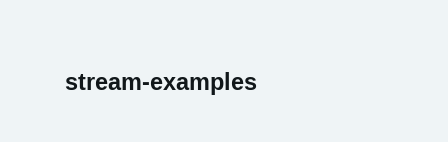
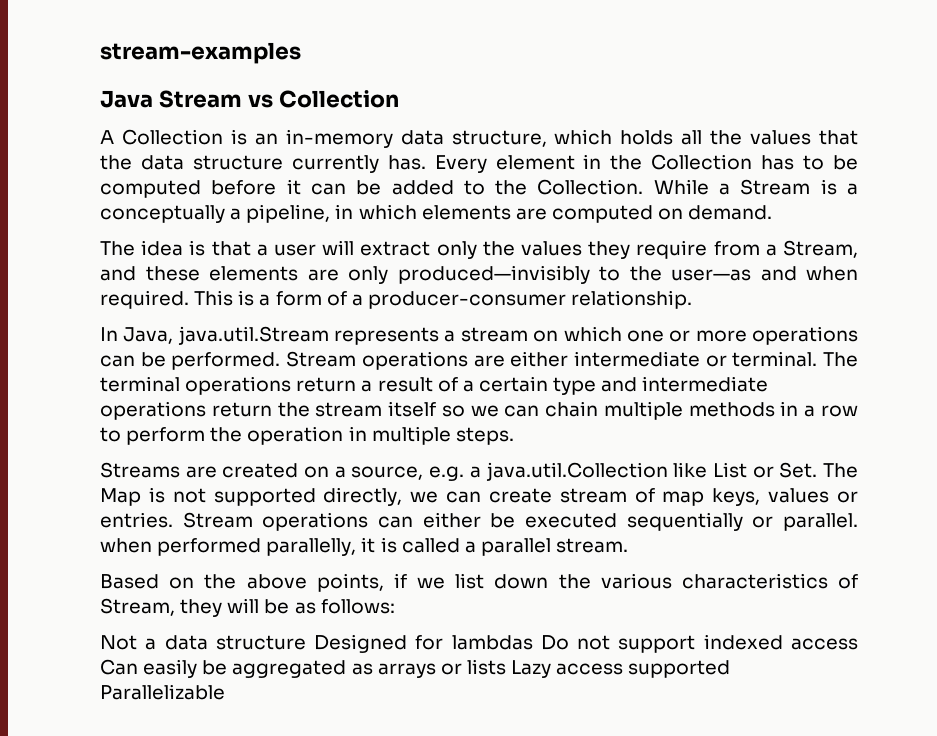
(257, 83) none -> [100,90,399,108] [100,129,858,148] [100,154,858,173] [100,179,858,198] [100,204,773,223] [100,240,859,259] [100,265,858,284] [100,290,693,309] [100,326,859,345] [100,351,859,370] [100,376,769,395] [100,401,858,420] [100,426,514,445] [100,462,859,481] [100,487,858,506] [100,512,858,531] [100,537,629,556] [100,573,858,592] [100,598,395,617] [100,634,858,653] [100,659,731,678] [100,684,225,700] // Java Stream vs Collection // A Collection is an in-memory data structure, which holds all the values that the data structure currently has. Every element in the Collection has to be computed before it can be added to the Collection. While a Stream is a conceptually a pipeline, in which elements are computed on demand. // The idea is that a user will extract only the values they require from a Stream, and these elements are only produced—invisibly to the user—as and when required. This is a form of a producer-consumer relationship. // In Java, java.util.Stream represents a stream on which one or more operations can be performed. Stream operations are either intermediate or terminal. The terminal operations return a result of a certain type and intermediate operations return the stream itself so we can chain multiple methods in a row to perform the operation in multiple steps. // Streams are created on a source, e.g. a java.util.Collection like List or Set. The Map is not supported directly, we can create stream of map keys, values or entries. Stream operations can either be executed sequentially or parallel. when performed parallelly, it is called a parallel stream. // Based on the above points, if we list down the various characteristics of Stream, they will be as follows: // Not a data structure Designed for lambdas Do not support indexed access Can easily be aggregated as arrays or lists Lazy access supported Parallelizable

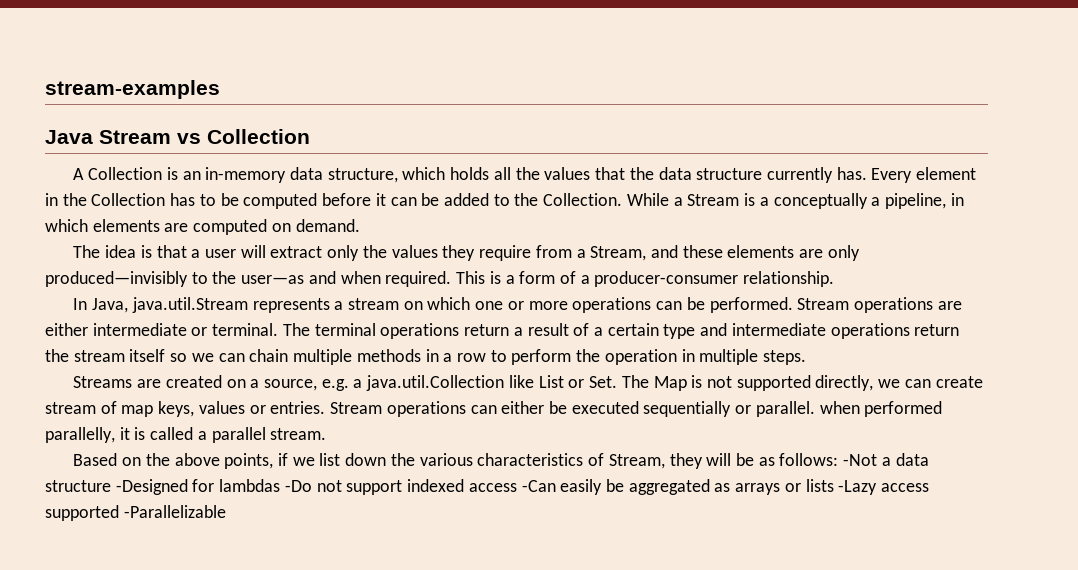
[100,635,137,650] // Not -> [843,454,878,466] -Not
[314,634,408,653] Designed -> [115,479,188,495] -Designed
[540,635,569,650] Do -> [284,480,312,492] -Do
[100,659,138,675] Can -> [521,480,556,492] -Can
[511,660,552,678] Lazy -> [838,480,878,495] -Lazy
[100,684,225,700] Parallelizable -> [123,505,226,518] -Parallelizable

